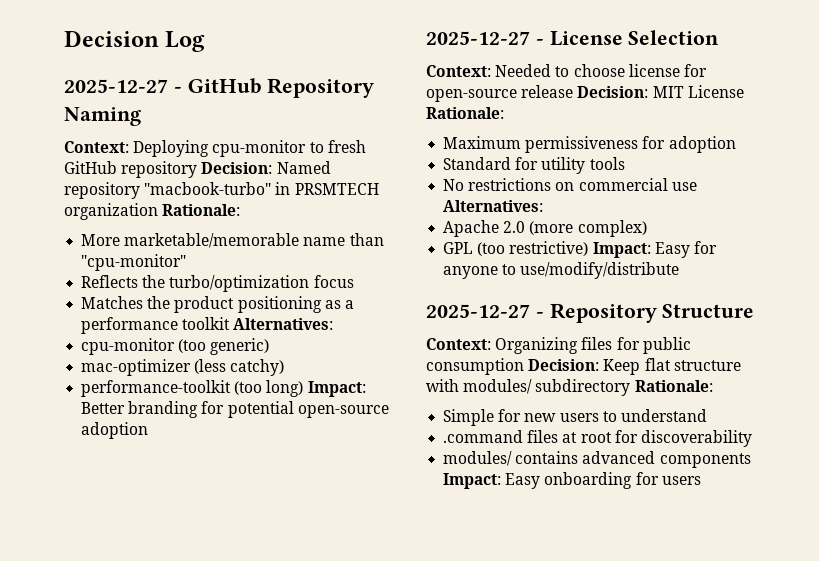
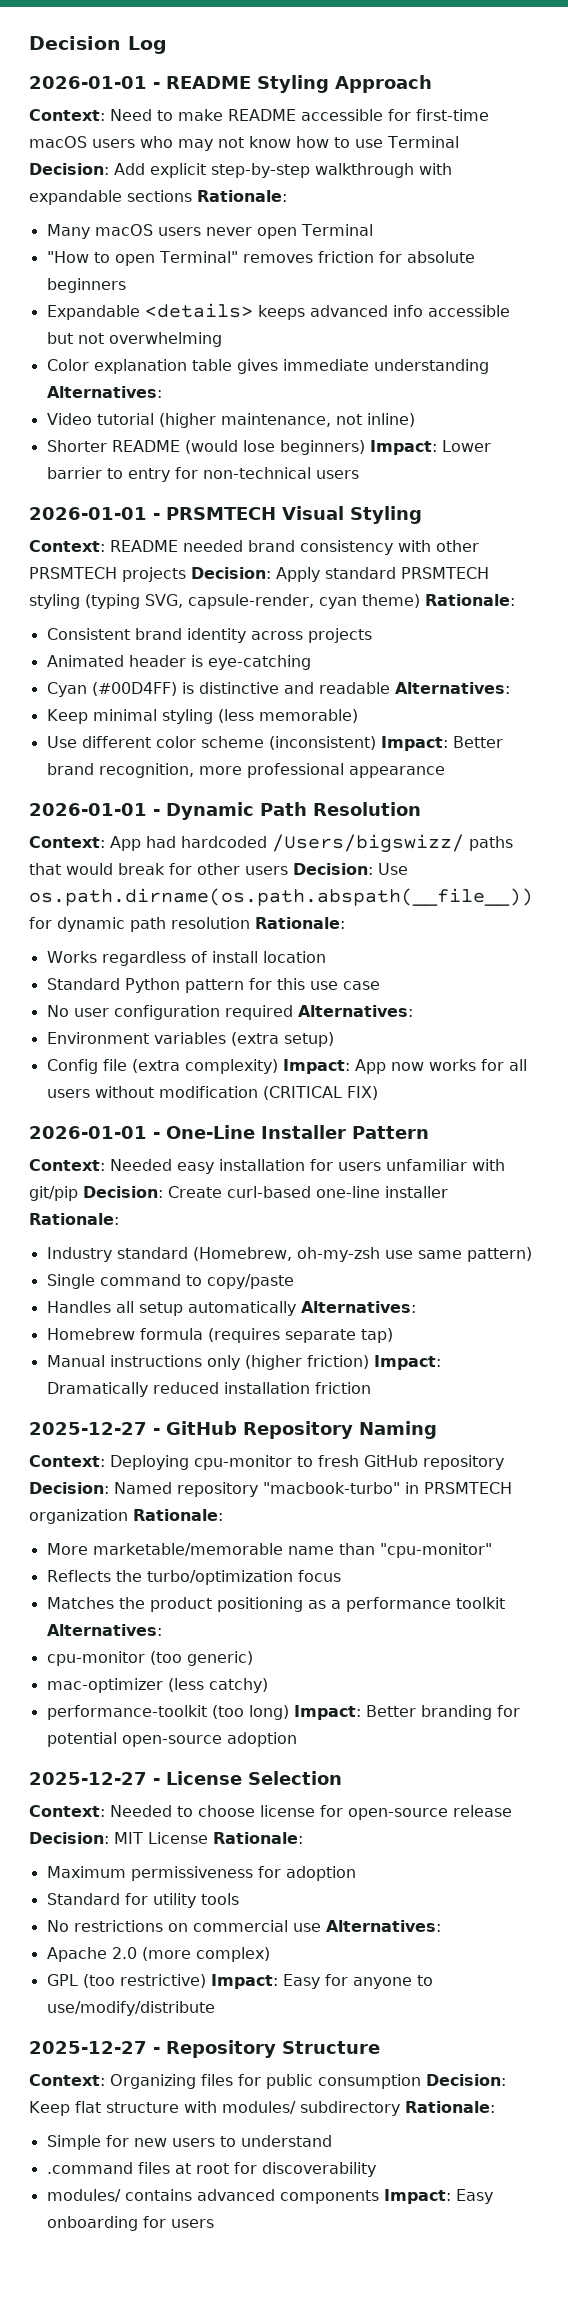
(206, 41) none -> [29,75,432,93] [29,109,489,121] [29,136,459,151] [29,163,452,178] [29,190,287,205] [46,224,373,239] [46,251,475,266] [46,278,126,293] [46,303,510,320] [46,332,222,347] [46,359,489,374] [46,386,162,398] [46,413,415,428] [46,440,491,455] [46,467,359,482] [29,506,422,524] [29,540,479,555] [29,567,489,582] [29,594,515,609] [46,628,372,643] [46,655,311,670] [46,682,510,697] [46,709,358,724] [46,736,503,751] [46,763,445,778] [29,802,421,820] [29,834,513,853] [29,863,408,875] [29,888,533,906] [29,917,345,932] [46,951,326,966] [46,978,380,993] [46,1005,413,1020] [46,1032,334,1047] [46,1059,527,1074] [46,1086,378,1100] [29,1125,429,1139] [29,1159,505,1174] [29,1186,448,1201] [29,1213,119,1225] [46,1247,532,1262] [46,1274,294,1289] [46,1301,416,1316] [46,1328,393,1343] [46,1355,441,1370] [46,1382,371,1397] // 2026-01-01 - README Styling Approach // Context: Need to make README accessible for first-time macOS users who may not know how to use Terminal Decision: Add explicit step-by-step walkthrough with expandable sections Rationale: // Many macOS users never open Terminal // "How to open Terminal" removes friction for absolute beginners // Expandable <details> keeps advanced info accessible but not overwhelming // Color explanation table gives immediate understanding Alternatives: // Video tutorial (higher maintenance, not inline) // Shorter README (would lose beginners) Impact: Lower barrier to entry for non-technical users // 2026-01-01 - PRSMTECH Visual Styling // Context: README needed brand consistency with other PRSMTECH projects Decision: Apply standard PRSMTECH styling (typing SVG, capsule-render, cyan theme) Rationale: // Consistent brand identity across projects // Animated header is eye-catching // Cyan (#00D4FF) is distinctive and readable Alternatives: // Keep minimal styling (less memorable) // Use different color scheme (inconsistent) Impact: Better brand recognition, more professional appearance // 2026-01-01 - Dynamic Path Resolution // Context: App had hardcoded /Users/bigswizz/ paths that would break for other users Decision: Use os.path.dirname(os.path.abspath(__file__)) for dynamic path resolution Rationale: // Works regardless of install location // Standard Python pattern for this use case // No user configuration required Alternatives: // Environment variables (extra setup) // Config file (extra complexity) Impact: App now works for all users without modification (CRITICAL FIX) // 2026-01-01 - One-Line Installer Pattern // Context: Needed easy installation for users unfamiliar with git/pip Decision: Create curl-based one-line installer Rationale: // Industry standard (Homebrew, oh-my-zsh use same pattern) // Single command to copy/paste // Handles all setup automatically Alternatives: // Homebrew formula (requires separate tap) // Manual instructions only (higher friction) Impact: Dramatically reduced installation friction

